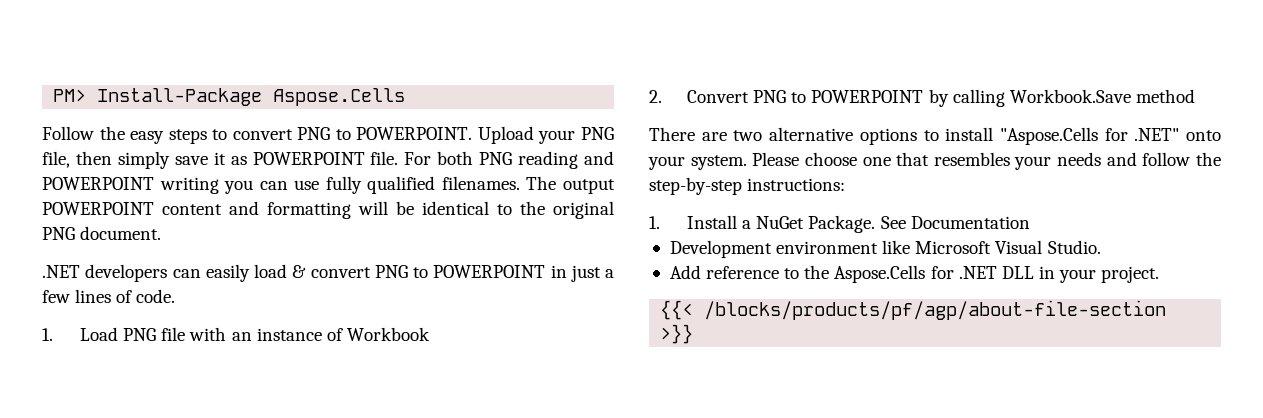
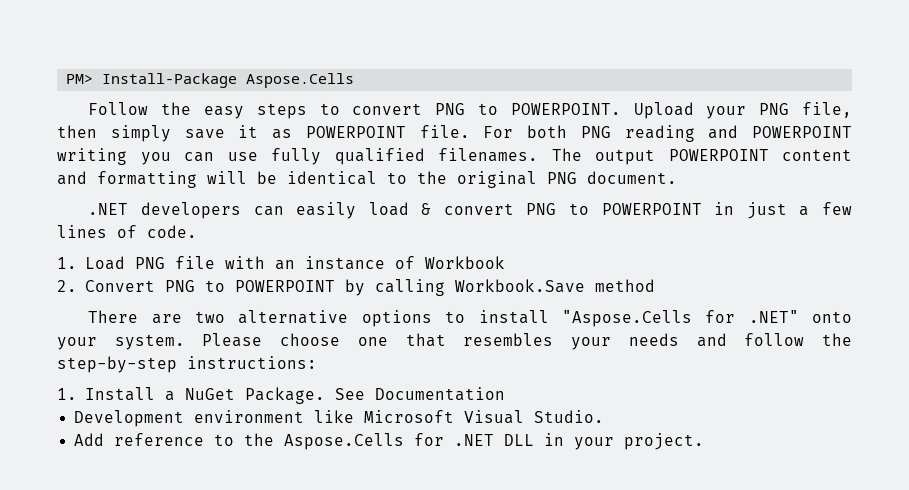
[660,300,1167,320] [660,324,694,344] // {{< /blocks/products/pf/agp/about-file-section >}} -> (705, 441) none

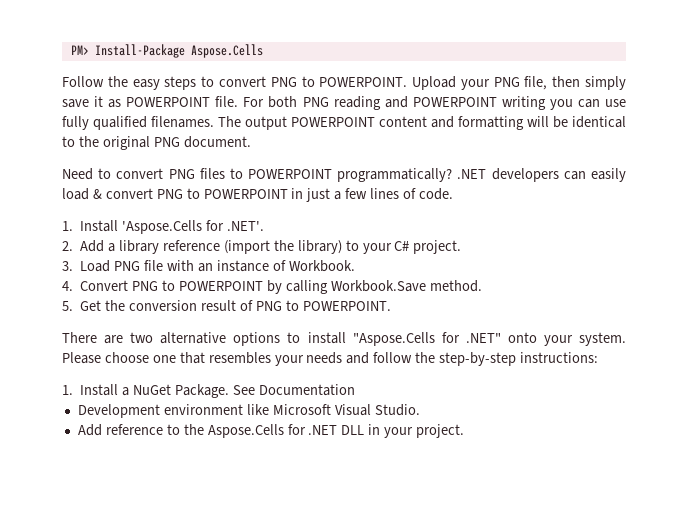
(677, 177) none -> [62,168,453,182] Need to convert PNG files to POWERPOINT programmatically?
(77, 263) none -> [80,220,264,234] [62,240,462,254] [62,261,73,271] Install 'Aspose.Cells for .NET'. // 2. Add a library reference (import the library) to your C# project. // 3.
[424,256,505,269] [57,280,77,292] Workbook // 2. -> [288,260,355,272] [62,281,73,291] Workbook. // 4.
[594,279,655,292] method -> [429,280,482,292] [62,300,391,311] method. // 5. Get the conversion result of PNG to POWERPOINT.

